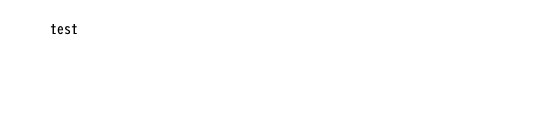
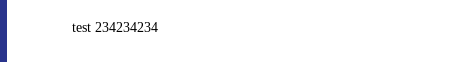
(78, 29) none -> [95,22,158,32] 234234234

